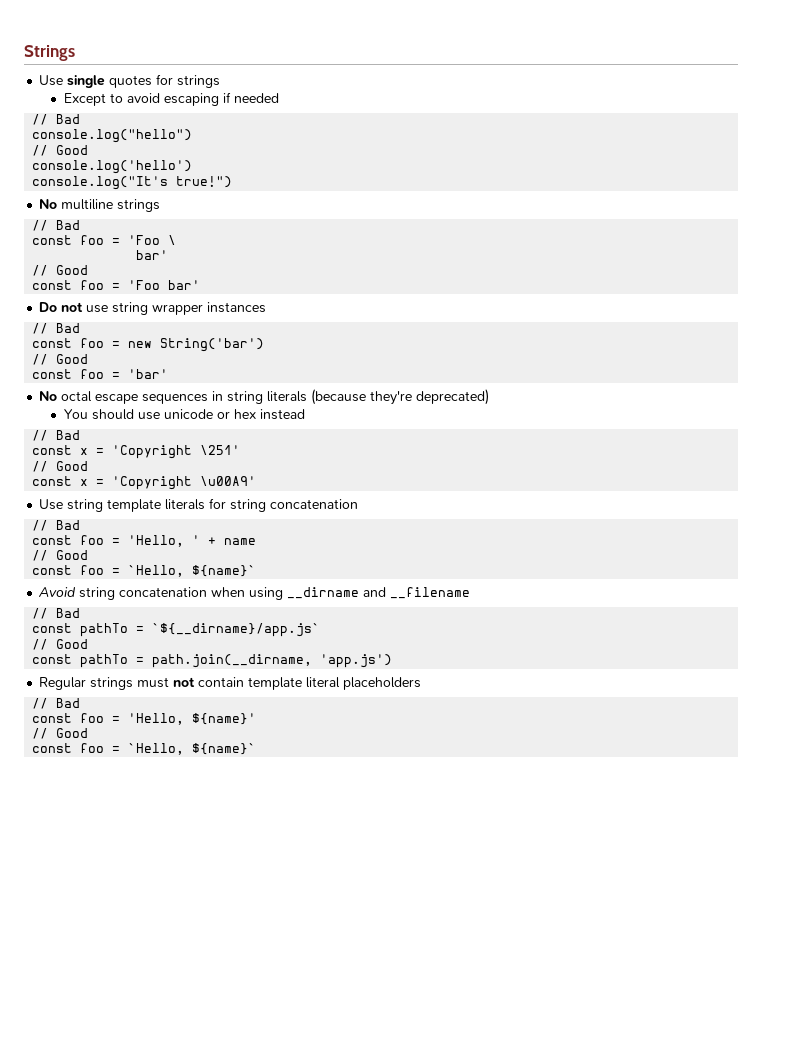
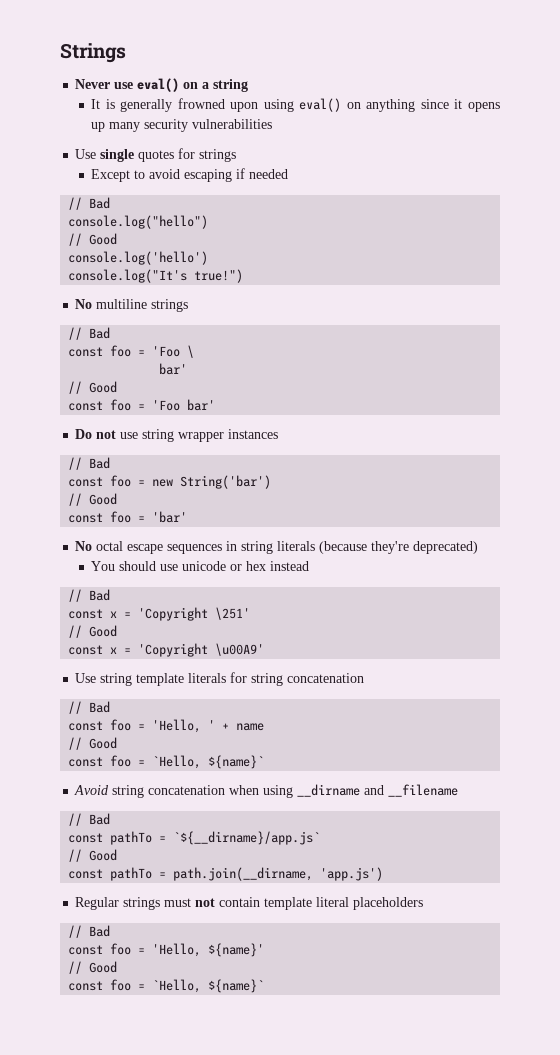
(75, 53) none -> [75,78,249,92] [91,98,500,112] [91,119,273,132] // Never use eval() on a string // It is generally frowned upon using eval() on anything since it opens up many security vulnerabilities

